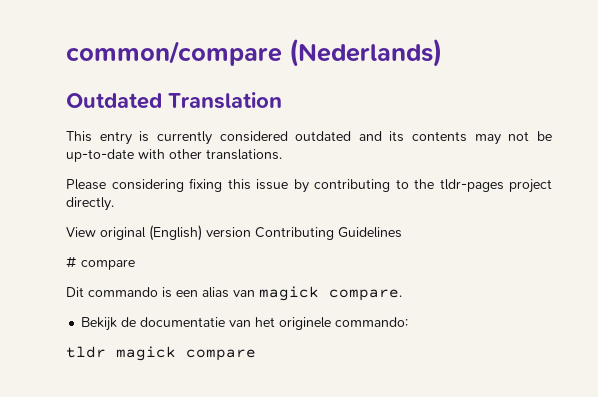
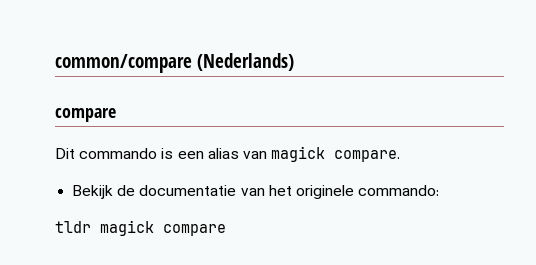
[66,92,282,109] [66,131,552,145] [66,149,282,162] [66,178,552,193] [66,197,114,211] [66,225,402,241] [66,256,77,268] Outdated Translation // This entry is currently considered outdated and its contents may not be up-to-date with other translations. // Please considering fixing this issue by contributing to the tldr-pages project directly. // View original (English) version Contributing Guidelines // # -> (295, 62) none

